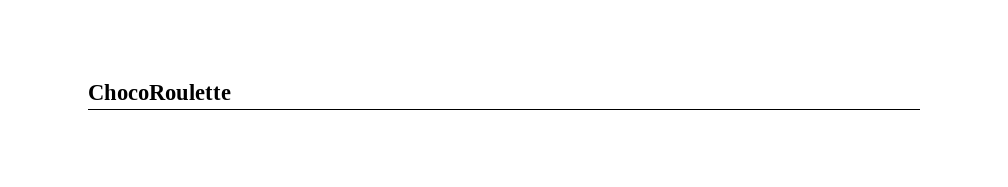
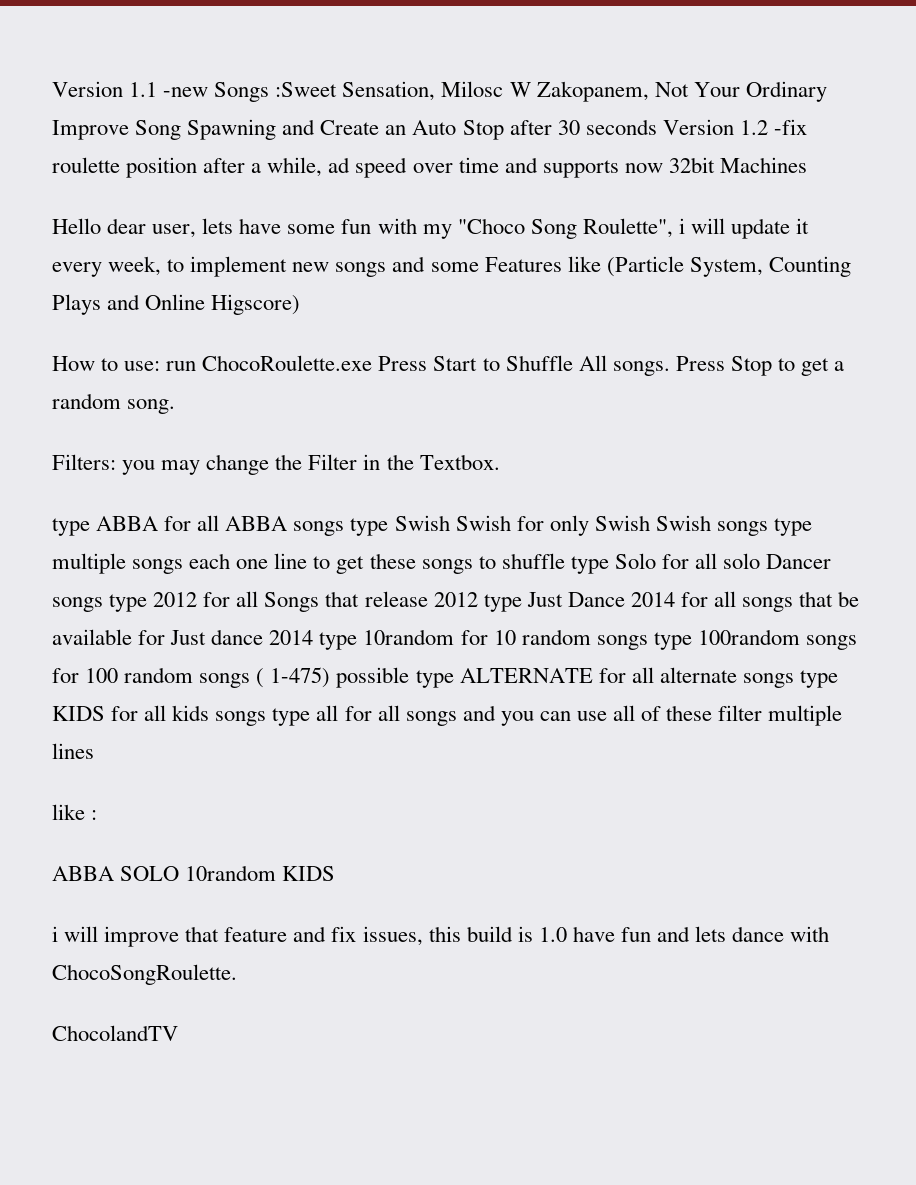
[88,84,231,100] ChocoRoulette -> [52,81,827,102] [52,119,807,140] [52,157,807,178] [52,218,810,239] [52,256,851,277] [52,294,301,315] [52,355,845,376] [52,393,176,414] [52,454,500,475] [52,515,813,536] [52,553,832,574] [52,591,860,612] [52,629,857,650] [52,667,838,688] [52,705,843,726] [52,743,94,759] [52,804,98,820] [52,865,336,881] [52,926,830,947] [52,964,237,985] [52,1025,178,1041] Version 1.1 -new Songs :Sweet Sensation, Milosc W Zakopanem, Not Your Ordinary Improve Song Spawning and Create an Auto Stop after 30 seconds Version 1.2 -fix roulette position after a while, ad speed over time and supports now 32bit Machines // Hello dear user, lets have some fun with my "Choco Song Roulette", i will update it every week, to implement new songs and some Features like (Particle System, Counting Plays and Online Higscore) // How to use: run ChocoRoulette.exe Press Start to Shuffle All songs. Press Stop to get a random song. // Filters: you may change the Filter in the Textbox. // type ABBA for all ABBA songs type Swish Swish for only Swish Swish songs type multiple songs each one line to get these songs to shuffle type Solo for all solo Dancer songs type 2012 for all Songs that release 2012 type Just Dance 2014 for all songs that be available for Just dance 2014 type 10random for 10 random songs type 100random songs for 100 random songs ( 1-475) possible type ALTERNATE for all alternate songs type KIDS for all kids songs type all for all songs and you can use all of these filter multiple lines // like : // ABBA SOLO 10random KIDS // i will improve that feature and fix issues, this build is 1.0 have fun and lets dance with ChocoSongRoulette. // ChocolandTV

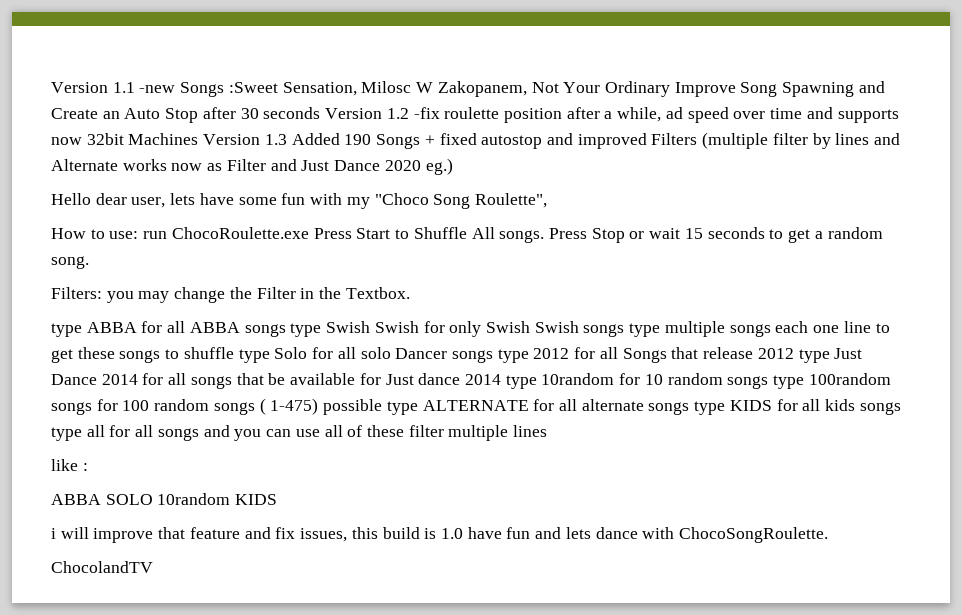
(807, 165) none -> [203,132,901,149] [51,158,453,175] Version 1.3 Added 190 Songs + fixed autostop and improved Filters (multiple filter by lines and Alternate works now as Filter and Just Dance 2020 eg.)
[678,218,810,239] [52,256,851,277] [52,294,301,315] i will update it every week, to implement new songs and some Features like (Particle System, Counting Plays and Online Higscore) -> (547, 200) none
(772, 366) none -> [629,227,765,239] or wait 15 seconds

